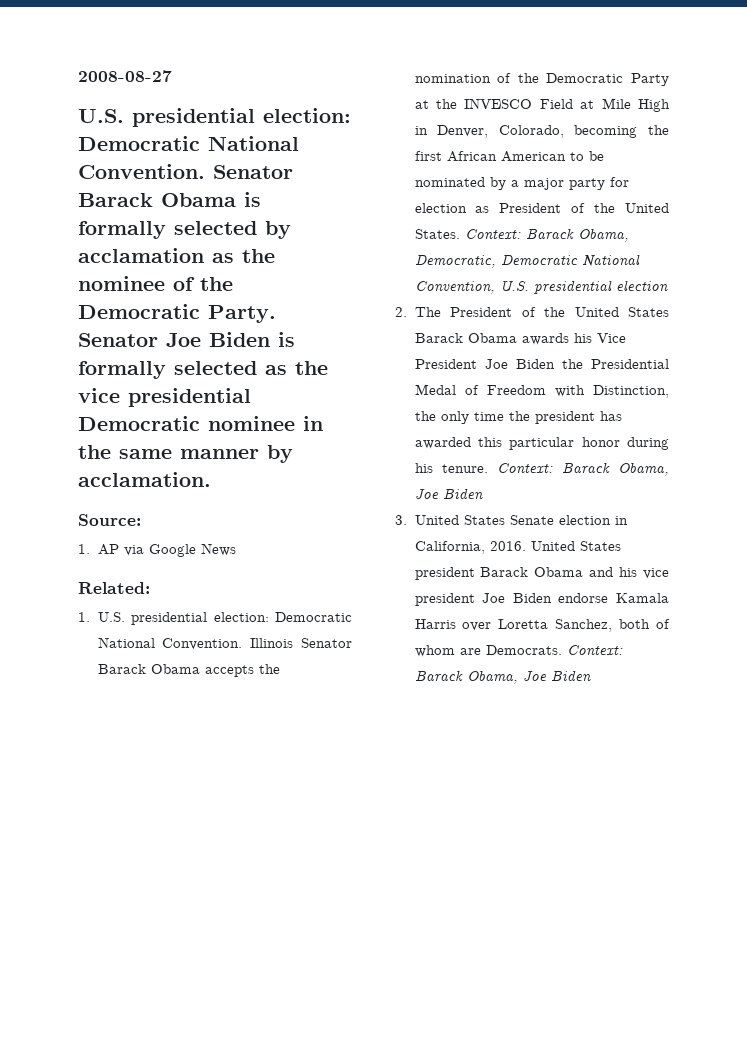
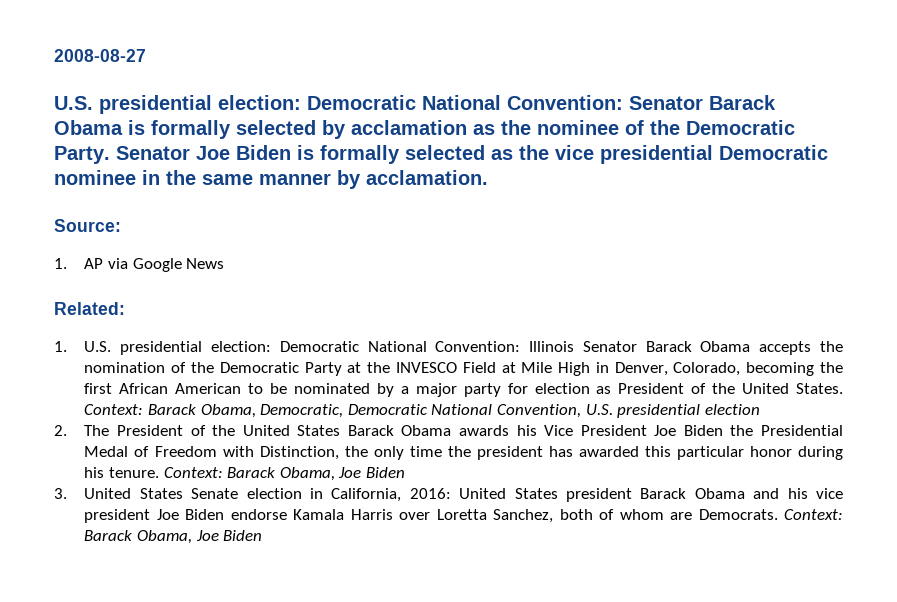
[78,164,205,179] Convention. -> [507,95,623,110] Convention:
[162,638,243,650] Convention. -> [435,341,521,352] Convention:
[489,541,526,551] 2016. -> [409,488,451,499] 2016:

